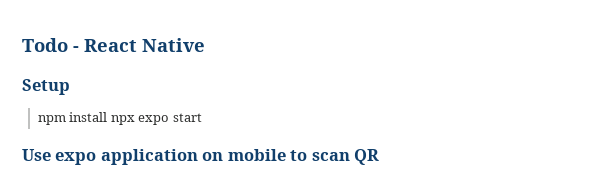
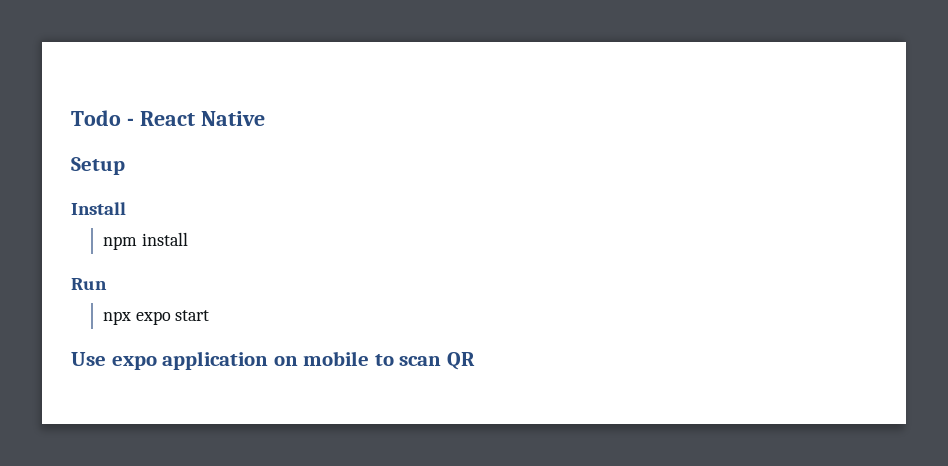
(70, 87) none -> [71,202,126,215] // Install
(108, 117) none -> [71,278,107,290] // Run //

